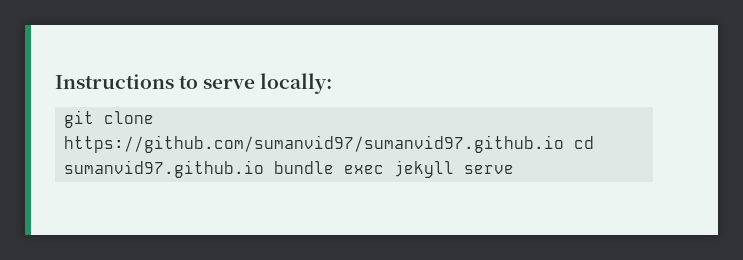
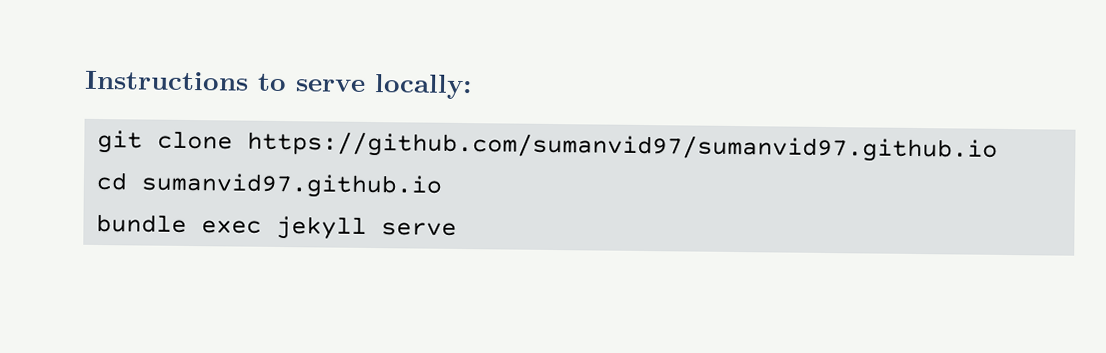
(564, 144) none -> (998, 146) //
(264, 169) none -> (443, 185) //

